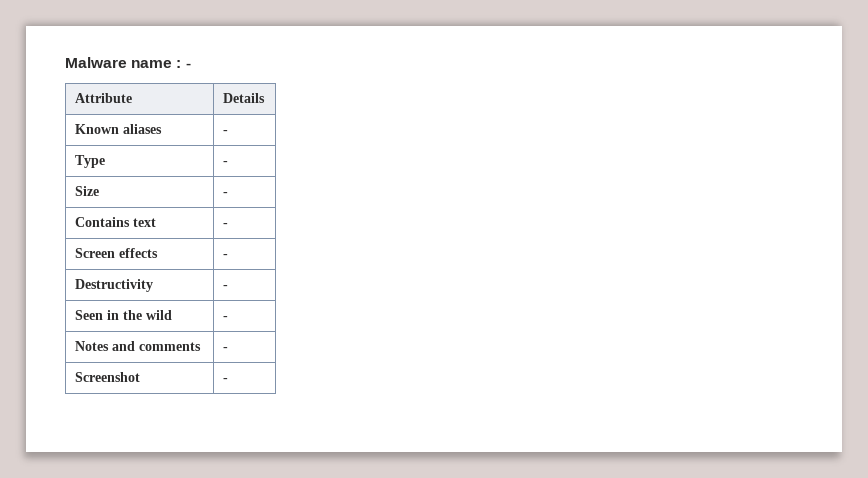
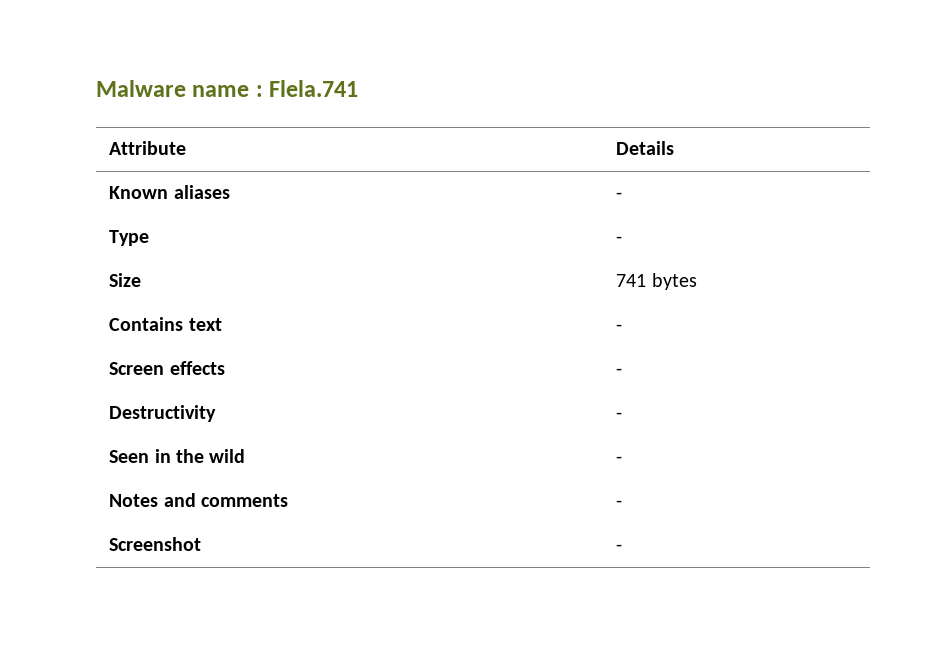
[185,63,191,68] - -> [269,80,359,97] Flela.741
[223,192,229,196] - -> [616,273,697,290] 741 bytes

